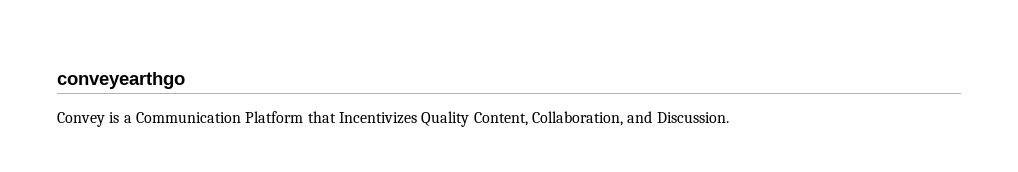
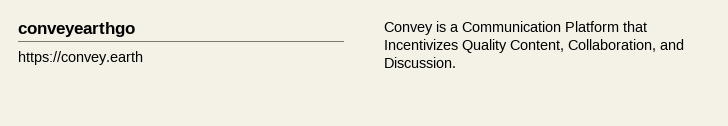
(185, 80) none -> [18,51,143,65] // https://convey.earth

